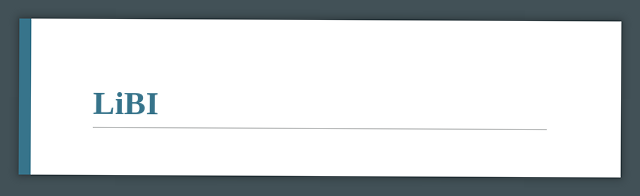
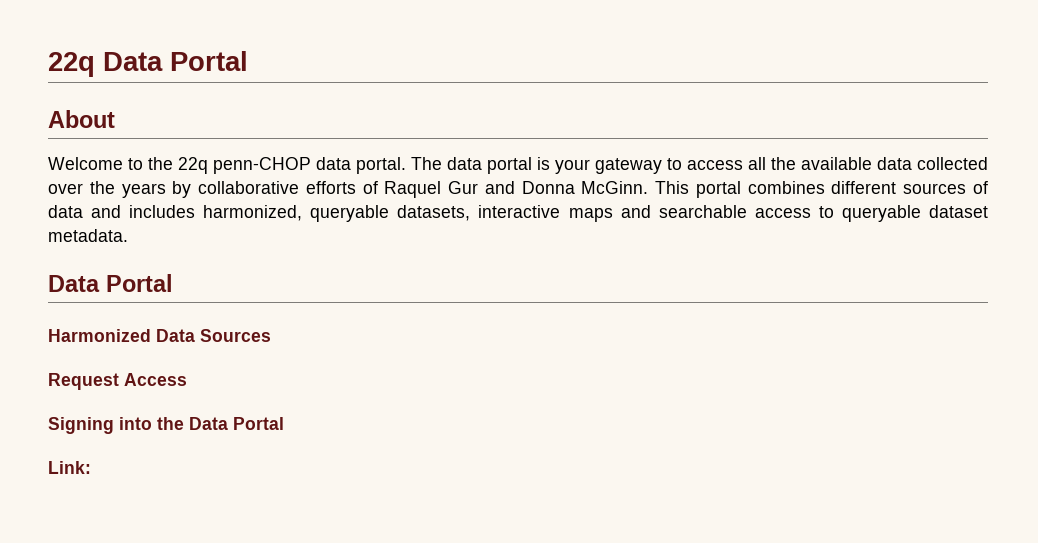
[92,91,160,115] LiBI -> [48,51,248,77] [48,110,115,128] [48,157,988,174] [48,181,988,198] [48,205,989,222] [48,229,128,242] [48,274,173,292] [48,329,271,342] [48,373,187,390] [48,417,284,434] [48,461,91,474] 22q Data Portal // About // Welcome to the 22q penn-CHOP data portal. The data portal is your gateway to access all the available data collected over the years by collaborative efforts of Raquel Gur and Donna McGinn. This portal combines different sources of data and includes harmonized, queryable datasets, interactive maps and searchable access to queryable dataset metadata. // Data Portal // Harmonized Data Sources // Request Access // Signing into the Data Portal // Link:

